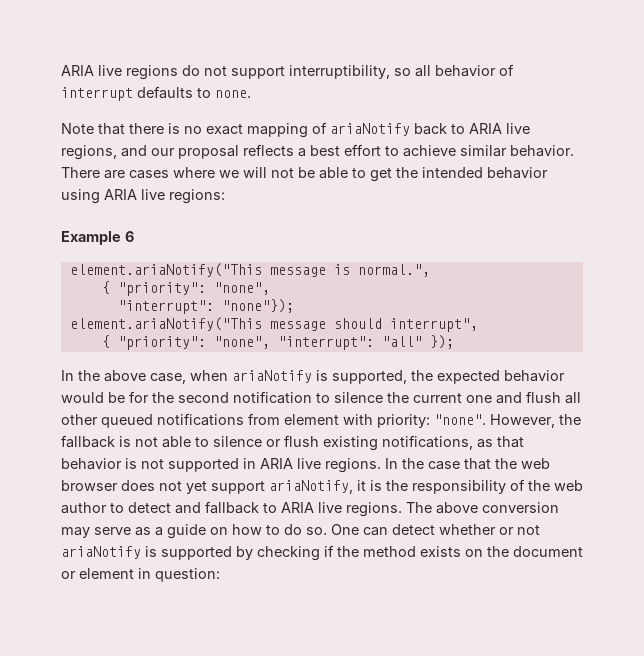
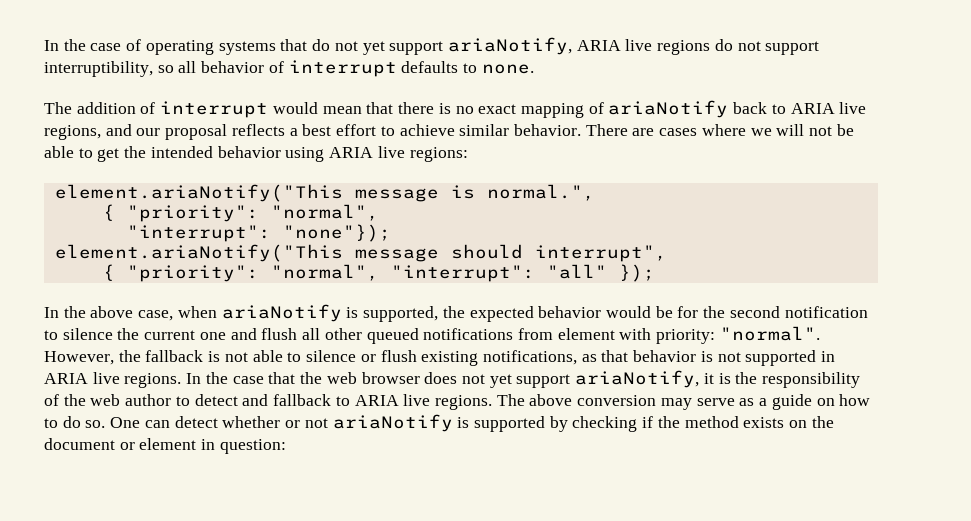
(61, 70) none -> [44,37,572,55] In the case of operating systems that do not yet support ariaNotify,
[61,123,94,134] Note -> [44,101,362,118] The addition of interrupt would mean
[61,231,134,245] // Example 6 -> (468, 154) none
[213,282,270,295] "none", -> [270,204,379,221] "normal",
[213,336,270,349] "none", -> [270,264,379,281] "normal",
[434,414,486,425] "none". -> [719,326,820,341] "normal".

